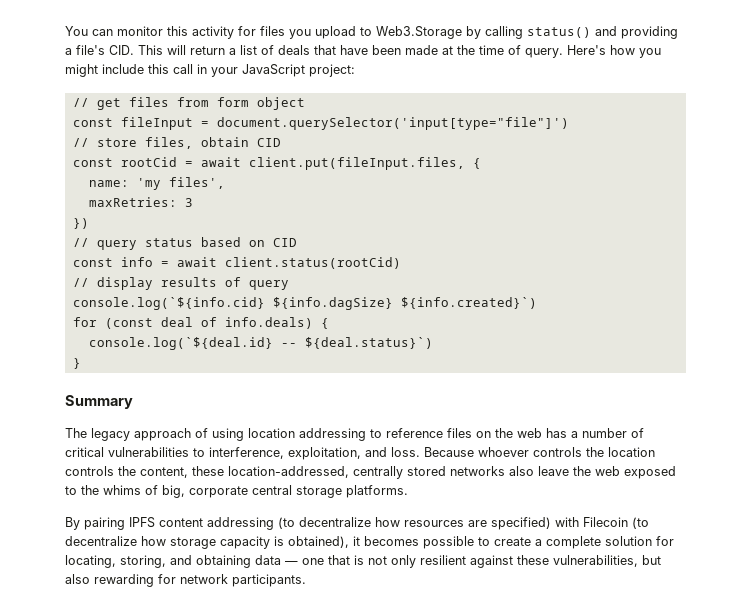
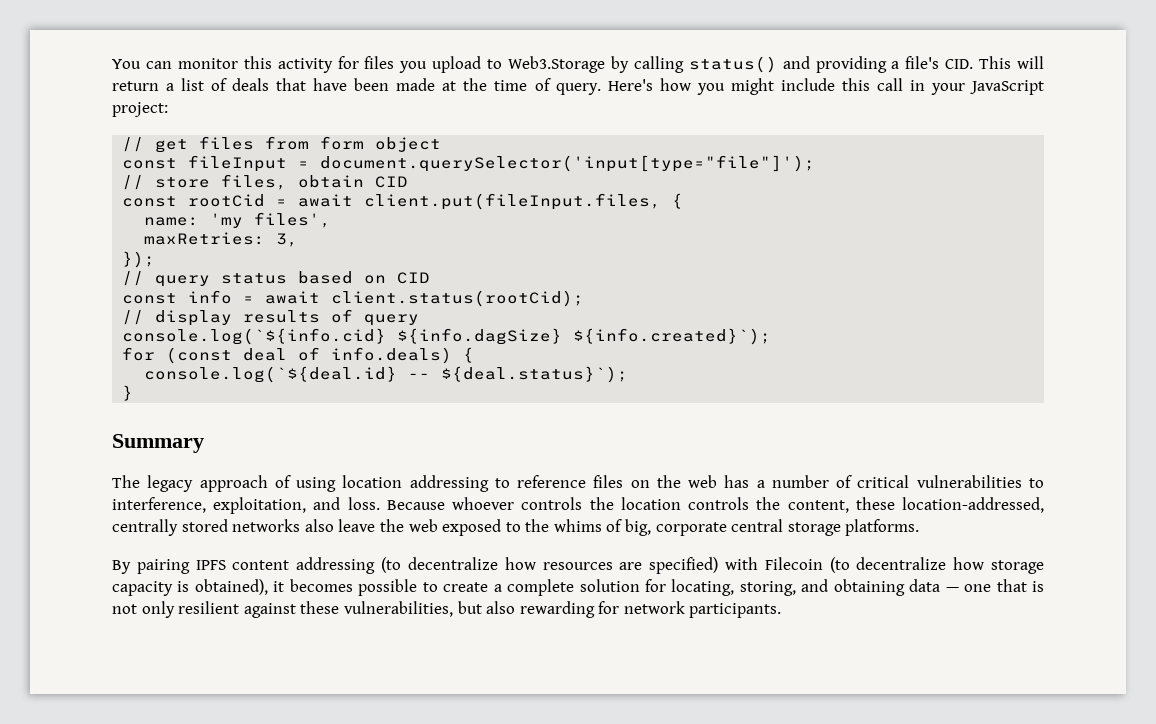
[216,117,569,130] document.querySelector('input[type="file"]') -> [320,155,816,172] document.querySelector('input[type="file"]');
[184,198,193,207] [72,218,89,229] 3 // }) -> [276,233,299,247] [122,251,156,268] 3, // });
[224,257,401,269] client.status(rootCid) -> [331,290,585,307] client.status(rootCid);
[400,297,537,309] ${info.created}`) -> [573,328,772,345] ${info.created}`);
[304,337,433,349] ${deal.status}`) -> [441,366,629,383] ${deal.status}`);

